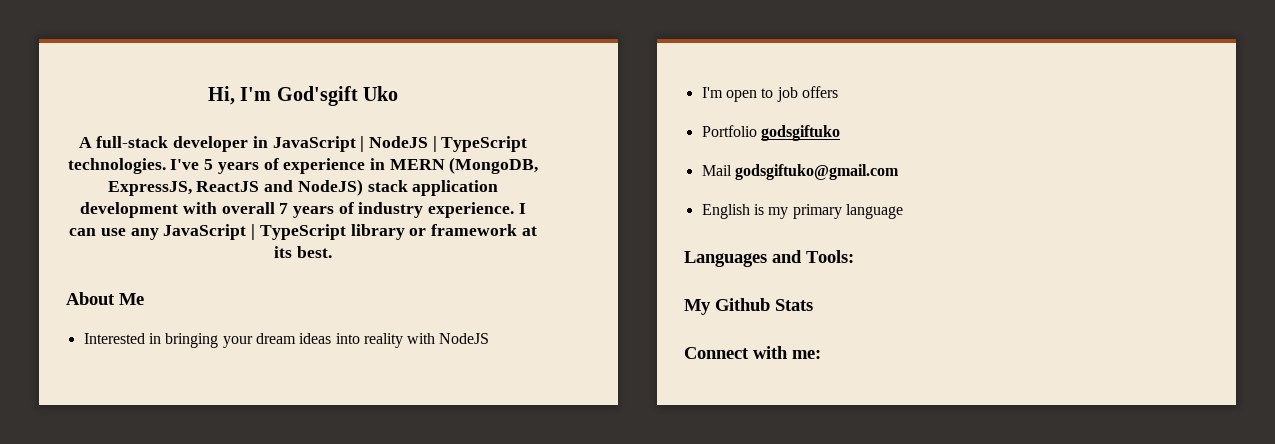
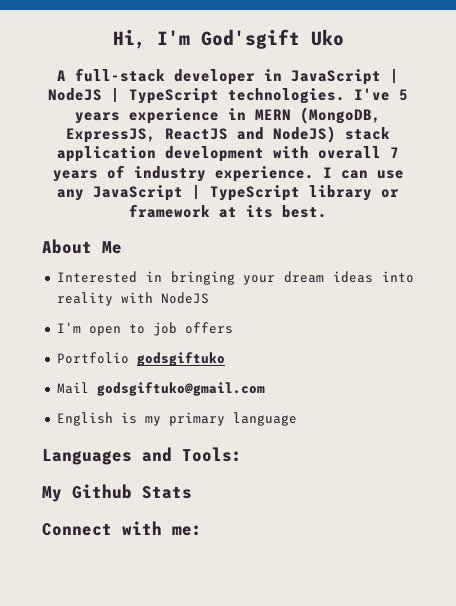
[263,158,279,170] of -> (120, 118) none

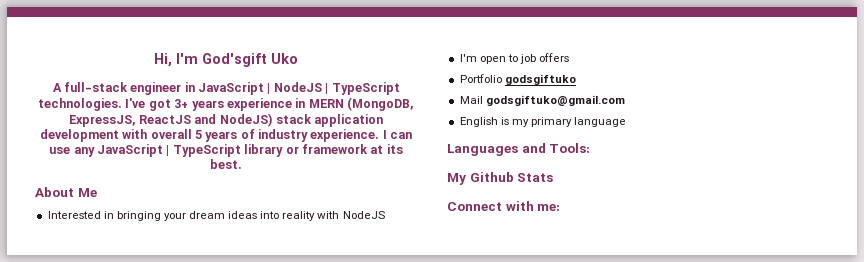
[174,69,255,85] developer -> [130,82,182,95] engineer
[399,89,408,101] 5 -> [148,99,189,111] got 3+
[390,147,399,158] 7 -> [194,130,202,139] 5

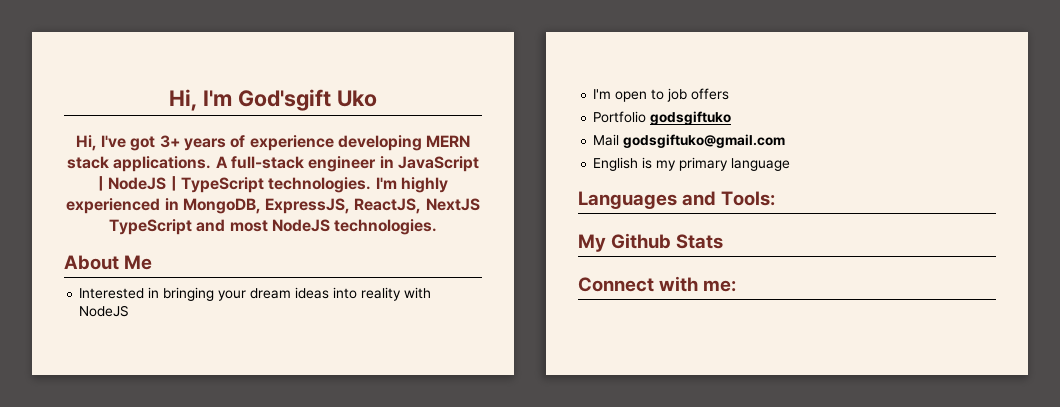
(298, 58) none -> [75,135,471,151] [67,156,212,172] Hi, I've got 3+ years of experience developing MERN stack applications.
[125,97,414,111] [68,113,384,127] [39,129,413,142] [49,144,403,157] [210,159,242,169] I've got 3+ years experience in MERN (MongoDB, ExpressJS, ReactJS and NodeJS) stack application development with overall 5 years of industry experience. I can use any JavaScript | TypeScript library or framework at its best. -> [375,177,448,193] [66,198,480,214] [108,219,438,235] I'm highly experienced in MongoDB, ExpressJS, ReactJS, NextJS TypeScript and most NodeJS technologies.

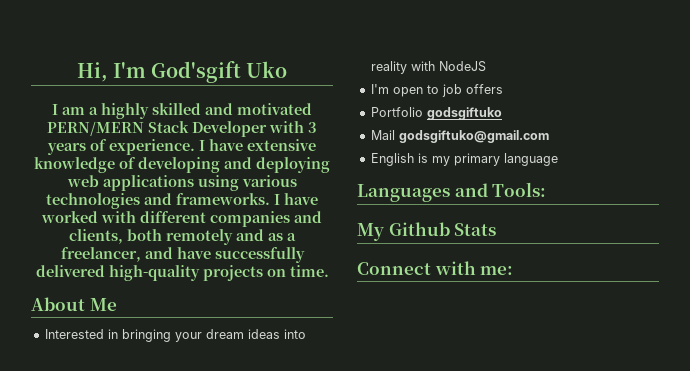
[75,135,471,151] [67,156,479,172] [98,176,448,193] [66,198,480,214] [108,219,438,235] Hi, I've got 3+ years of experience developing MERN stack applications. A full-stack engineer in JavaScript | NodeJS | TypeScript technologies. I'm highly experienced in MongoDB, ExpressJS, ReactJS, NextJS TypeScript and most NodeJS technologies. -> [52,103,312,119] [47,121,317,137] [47,139,316,155] [34,157,330,173] [66,175,297,191] [46,193,318,209] [41,211,322,227] [69,229,296,245] [60,247,305,263] [35,265,329,281] I am a highly skilled and motivated PERN/MERN Stack Developer with 3 years of experience. I have extensive knowledge of developing and deploying web applications using various technologies and frameworks. I have worked with different companies and clients, both remotely and as a freelancer, and have successfully delivered high-quality projects on time.

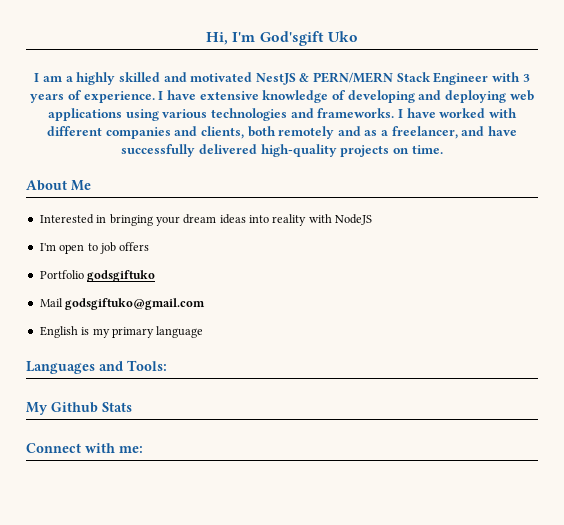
(312, 109) none -> [255,73,310,85] NestJS &
[192,121,267,137] Developer -> [433,72,489,85] Engineer

